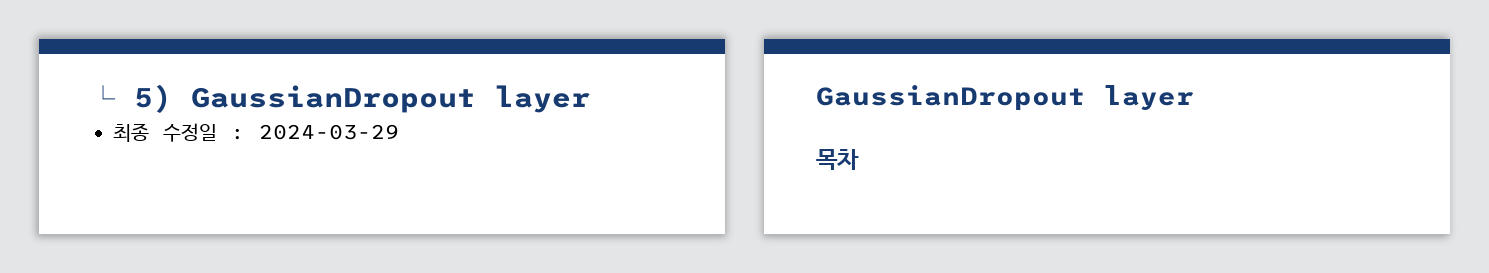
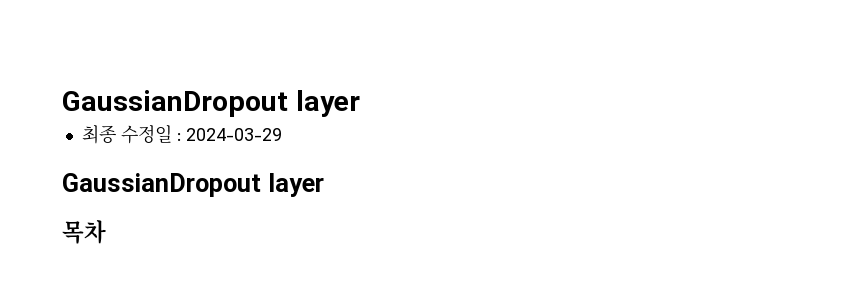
[91,84,172,113] └ 5) -> (62, 103) none

